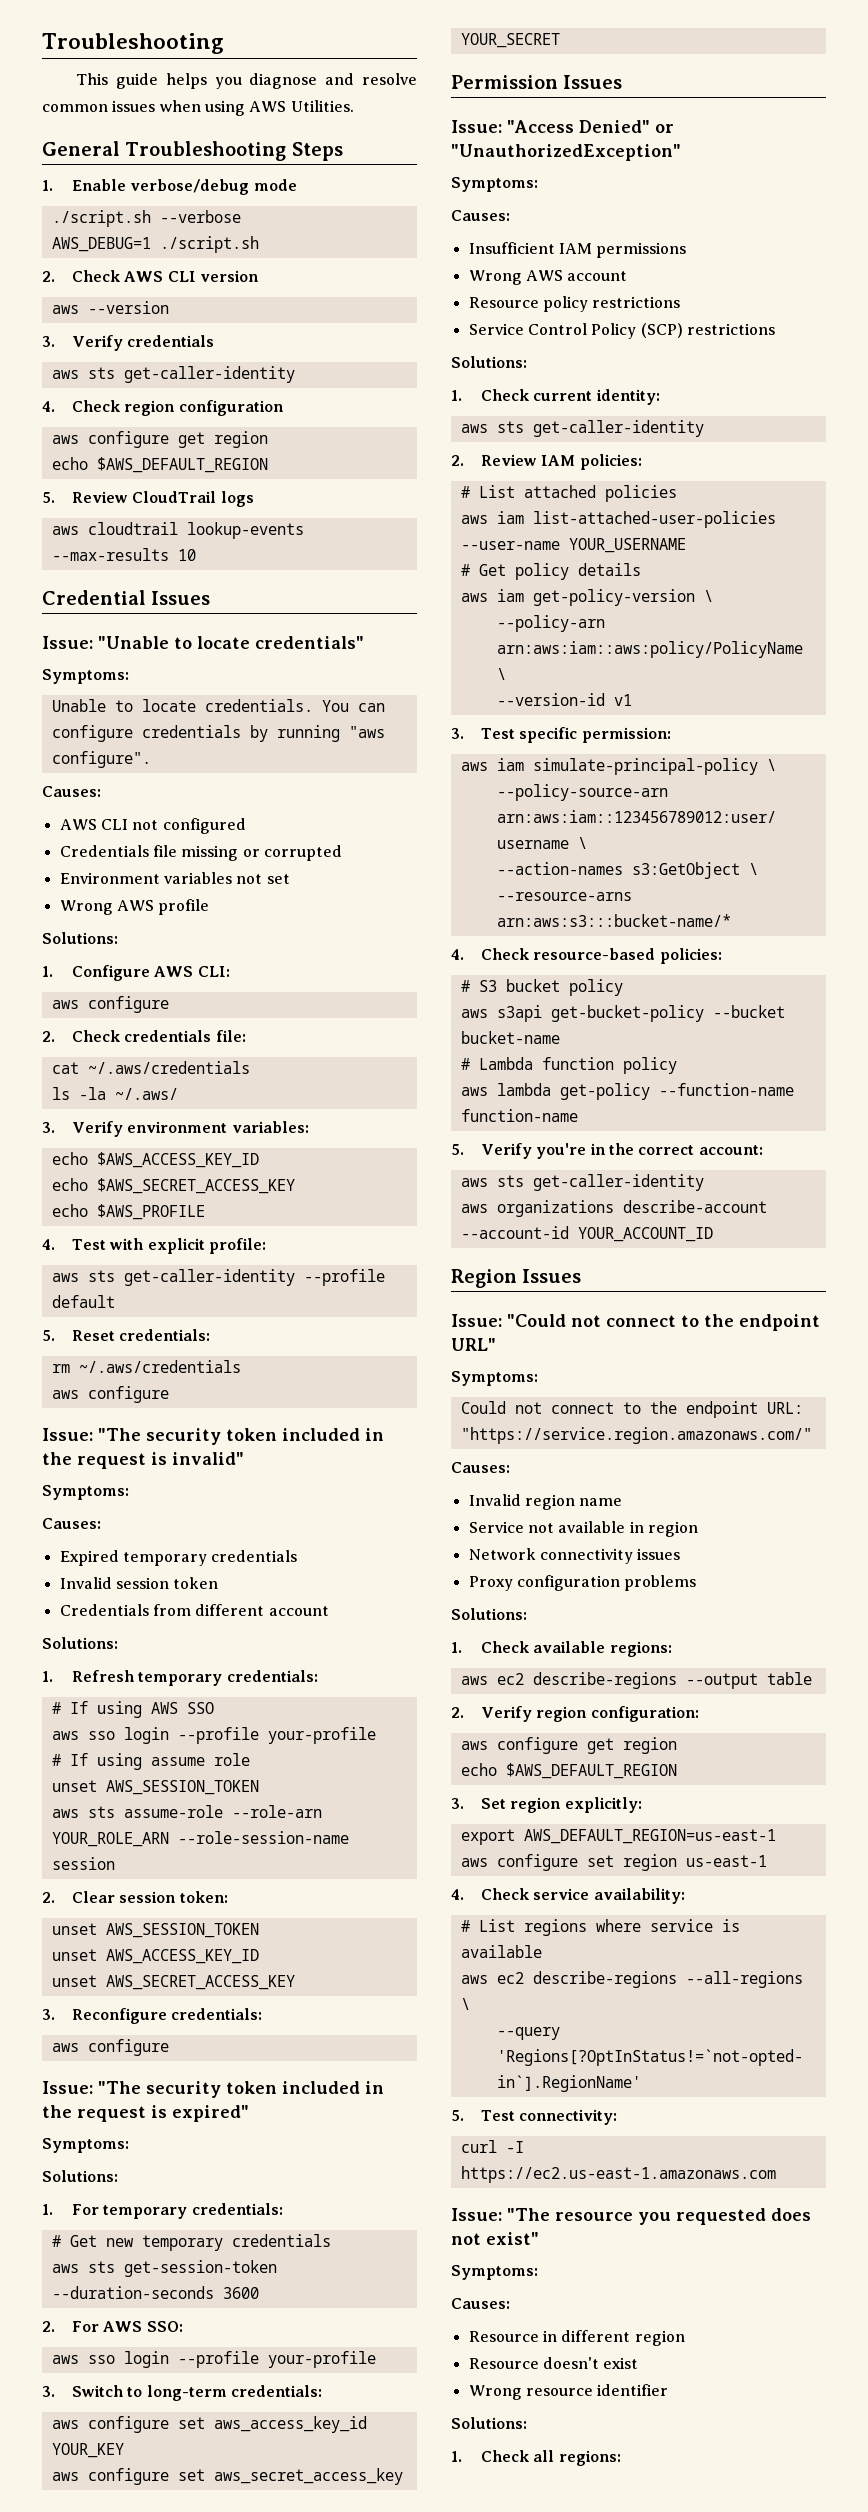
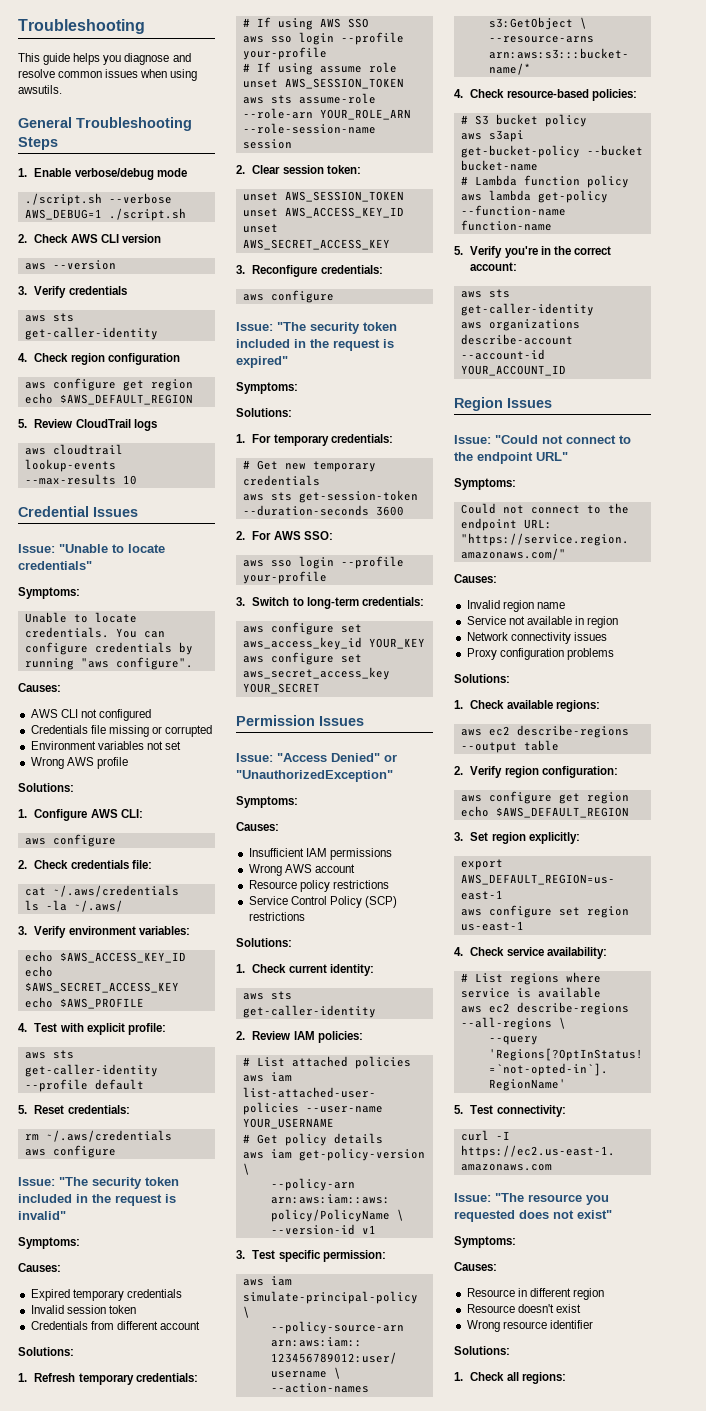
[249,100,354,112] AWS Utilities. -> [18,85,62,94] awsutils.

